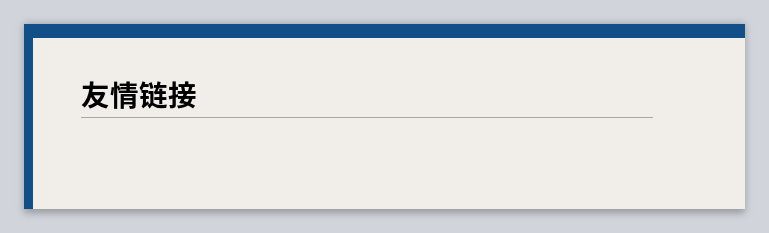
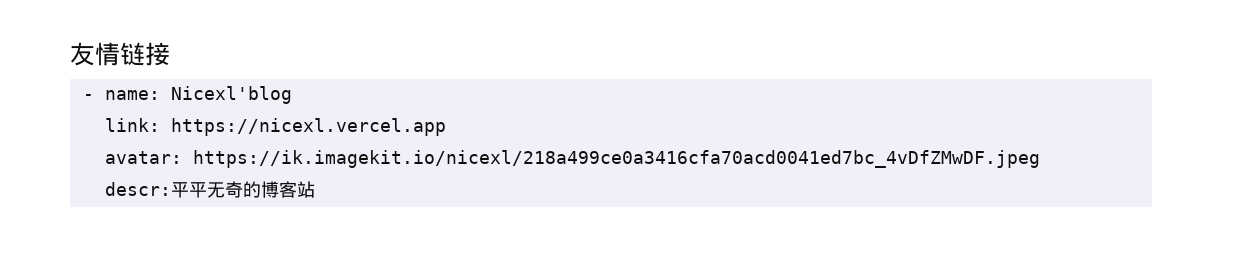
(197, 95) none -> [82,86,292,104] [104,118,446,136] [104,150,1040,168] [104,181,315,198] // - name: Nicexl'blog // link: https://nicexl.vercel.app // avatar: https://ik.imagekit.io/nicexl/218a499ce0a3416cfa70acd0041ed7bc_4vDfZMwDF.jpeg // descr:平平无奇的博客站

